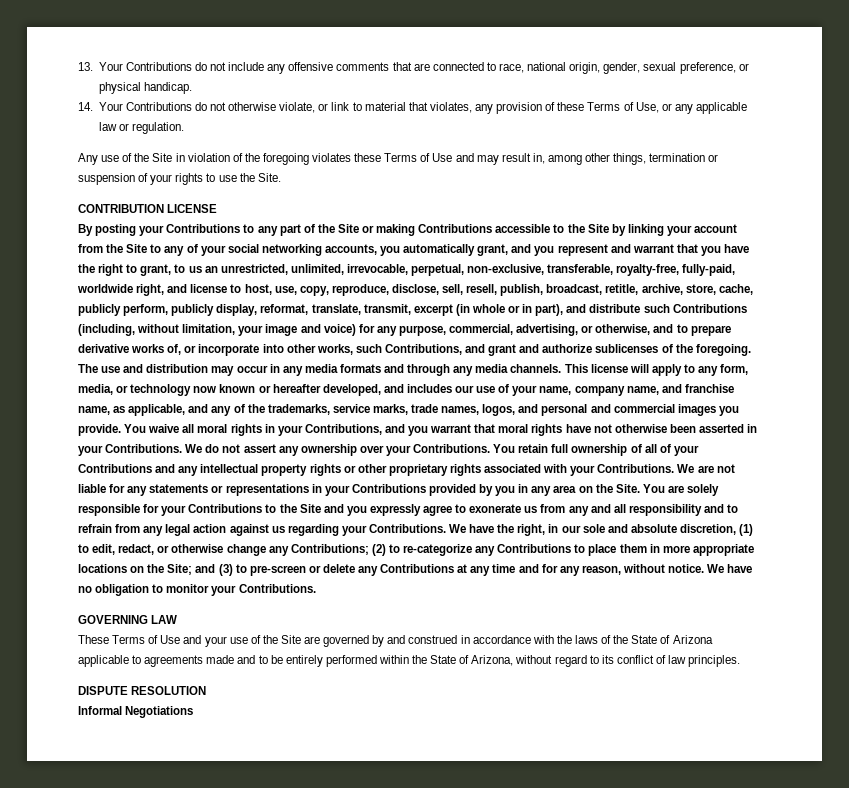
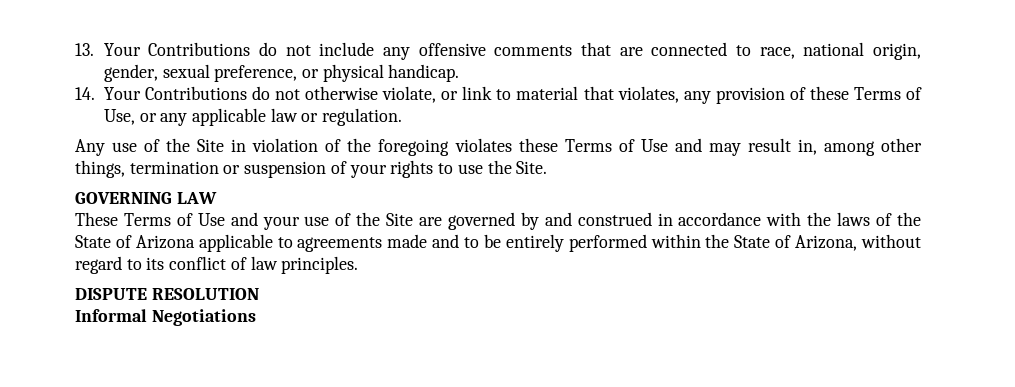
[78,204,218,213] [78,224,738,236] [78,244,750,256] [78,264,736,276] [77,284,753,296] [78,304,747,316] [78,324,731,336] [78,344,751,356] [78,364,749,376] [78,384,734,396] [78,404,739,416] [78,424,758,436] [78,444,699,456] [78,464,735,476] [78,484,720,496] [78,504,739,516] [78,524,754,536] [78,544,754,556] [78,564,753,576] [78,584,316,596] // CONTRIBUTION LICENSE // By posting your Contributions to any part of the Site or making Contributions accessible to the Site by linking your account from the Site to any of your social networking accounts, you automatically grant, and you represent and warrant that you have the right to grant, to us an unrestricted, unlimited, irrevocable, perpetual, non-exclusive, transferable, royalty-free, fully-paid, worldwide right, and license to host, use, copy, reproduce, disclose, sell, resell, publish, broadcast, retitle, archive, store, cache, publicly perform, publicly display, reformat, translate, transmit, excerpt (in whole or in part), and distribute such Contributions (including, without limitation, your image and voice) for any purpose, commercial, advertising, or otherwise, and to prepare derivative works of, or incorporate into other works, such Contributions, and grant and authorize sublicenses of the foregoing. The use and distribution may occur in any media formats and through any media channels. This license will apply to any form, media, or technology now known or hereafter developed, and includes our use of your name, company name, and franchise name, as applicable, and any of the trademarks, service marks, trade names, logos, and personal and commercial images you provide. You waive all moral rights in your Contributions, and you warrant that moral rights have not otherwise been asserted in your Contributions. We do not assert any ownership over your Contributions. You retain full ownership of all of your Contributions and any intellectual property rights or other proprietary rights associated with your Contributions. We are not liable for any statements or representations in your Contributions provided by you in any area on the Site. You are solely responsible for your Contributions to the Site and you expressly agree to exonerate us from any and all responsibility and to refrain from any legal action against us regarding your Contributions. We have the right, in our sole and absolute discretion, (1) to edit, redact, or otherwise change any Contributions; (2) to re-categorize any Contributions to place them in more appropriate locations on the Site; and (3) to pre-screen or delete any Contributions at any time and for any reason, without notice. We have no obligation to monitor your Contributions. -> (548, 167) none

